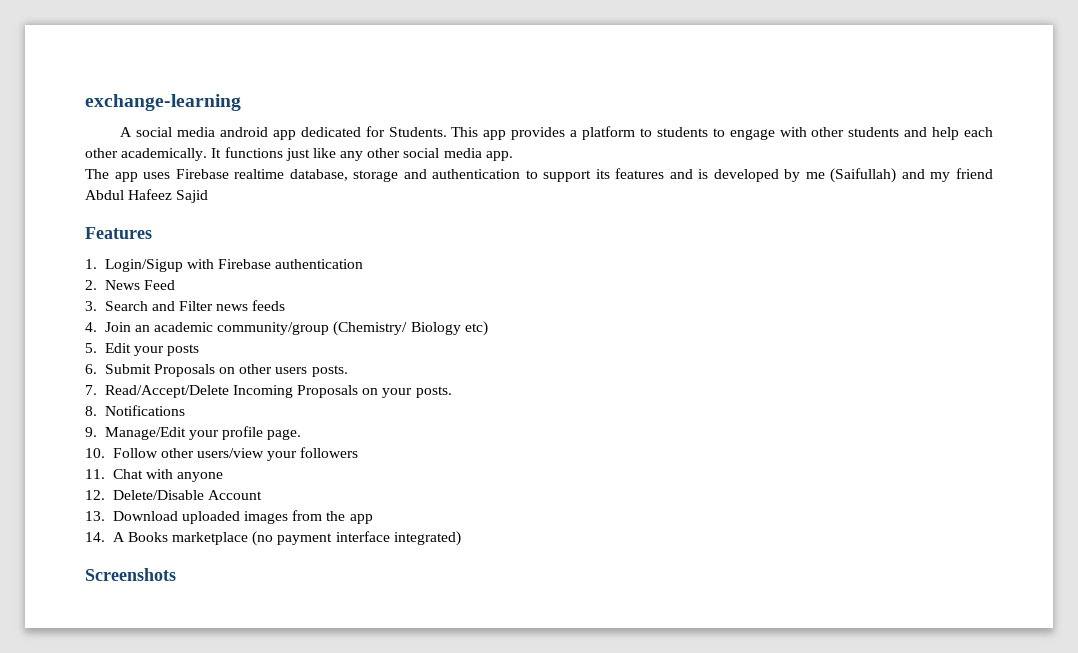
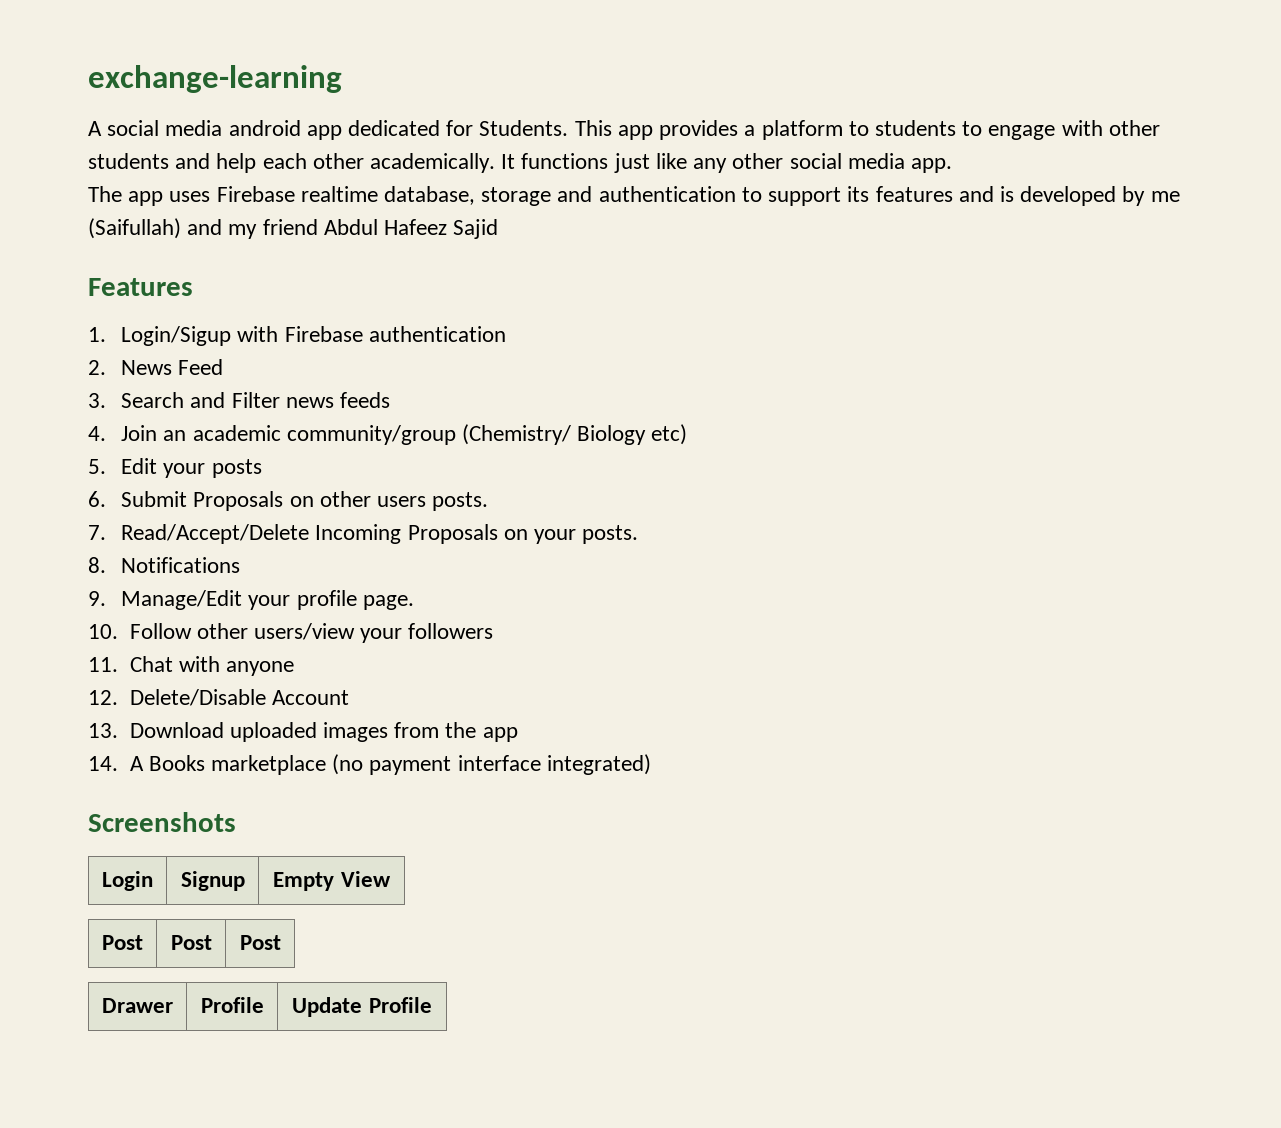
(176, 574) none -> [102,871,153,891] [180,871,245,891] [273,871,391,891] [102,935,143,950] [170,935,212,950] [239,935,281,950] [102,998,173,1013] [200,997,264,1013] [292,997,432,1017] // Login | Signup | Empty View // Post | Post | Post // Drawer | Profile | Update Profile

